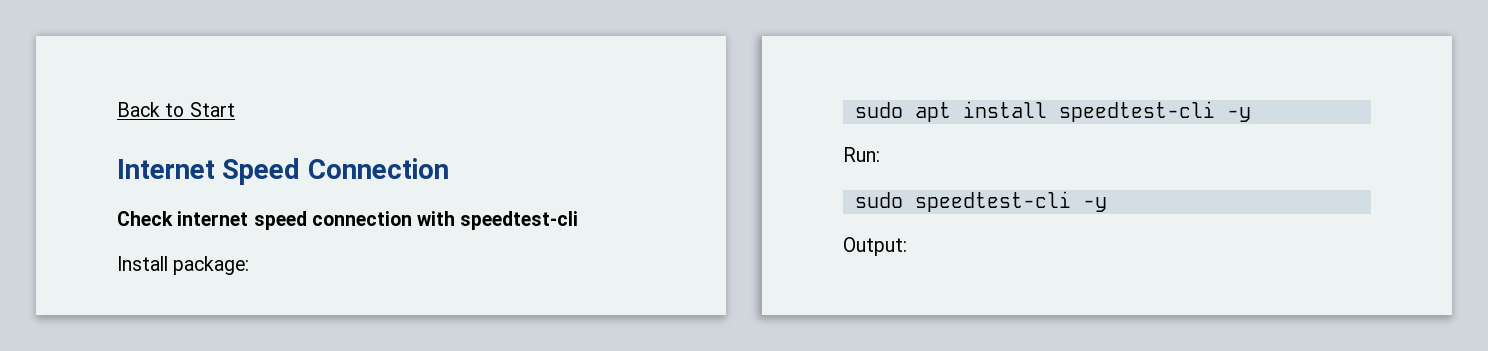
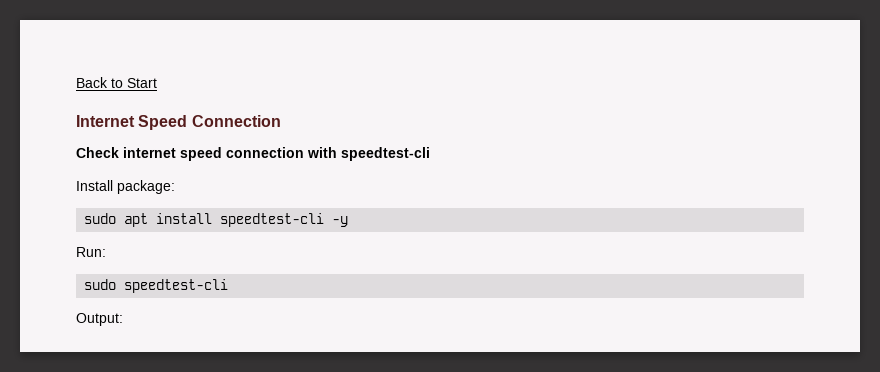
[1082,197,1107,212] -y -> (229, 286) none

